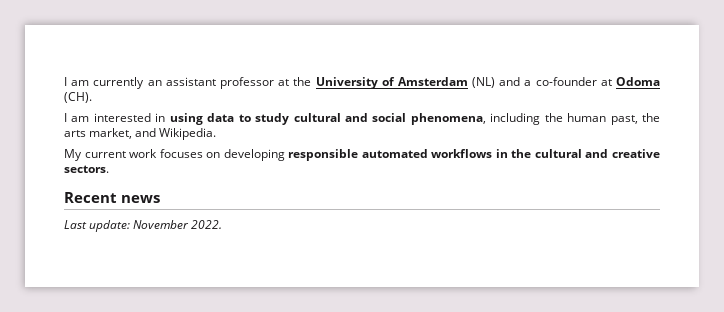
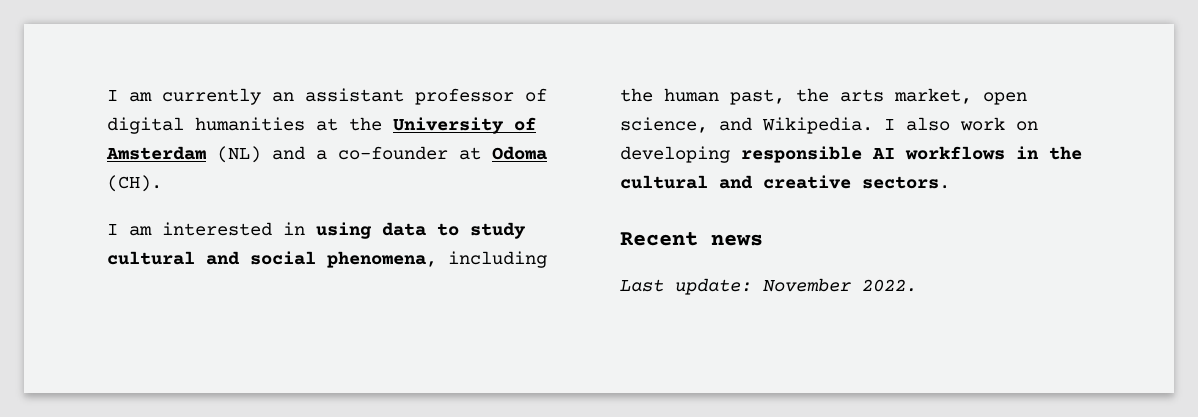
(274, 83) none -> [525,88,547,102] [107,117,305,134] of digital humanities
(133, 133) none -> [983,92,1027,105] [620,117,708,133] open science,
[64,149,203,161] // My current work focuses -> [884,117,1005,131] I also work
[361,149,428,158] automated -> [872,148,895,159] AI

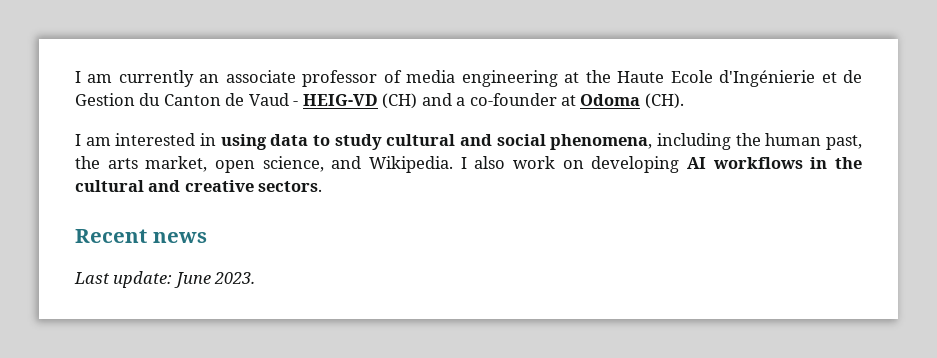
[305,88,404,102] assistant -> [225,70,296,83] associate
[107,117,536,134] [106,146,261,163] digital humanities at the University of Amsterdam (NL) -> [406,70,863,87] [75,93,418,109] media engineering at the Haute Ecole d'Ingénierie et de Gestion du Canton de Vaud - HEIG‑VD (CH)
[741,146,862,163] responsible -> (680, 164) none
[763,278,917,292] November 2022. -> [173,272,256,288] June 2023.

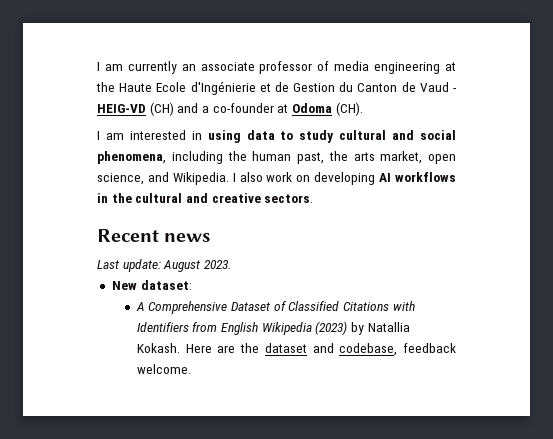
[173,272,211,288] June -> [163,260,201,272] August
(256, 278) none -> [111,280,192,290] [135,301,415,314] [136,321,410,335] [136,343,457,356] [136,364,191,374] // New dataset: // A Comprehensive Dataset of Classified Citations with Identifiers from English Wikipedia (2023) by Natallia Kokash. Here are the dataset and codebase, feedback welcome.

